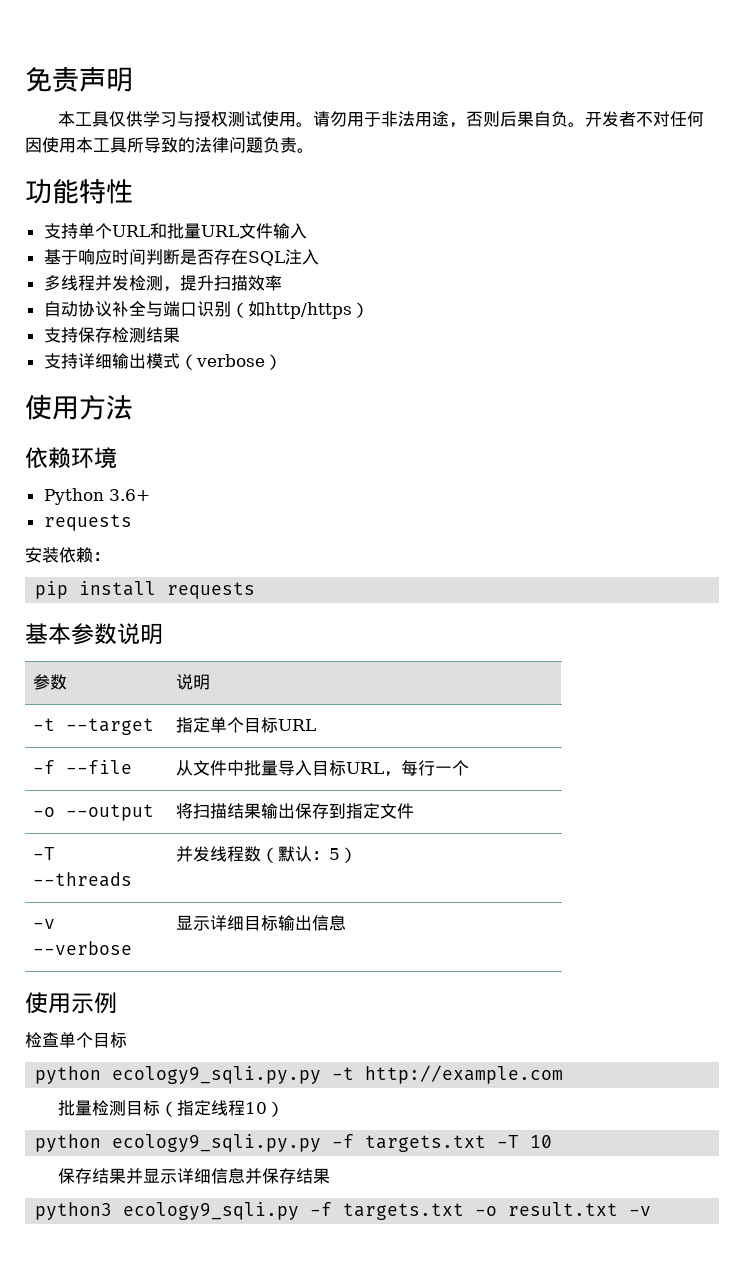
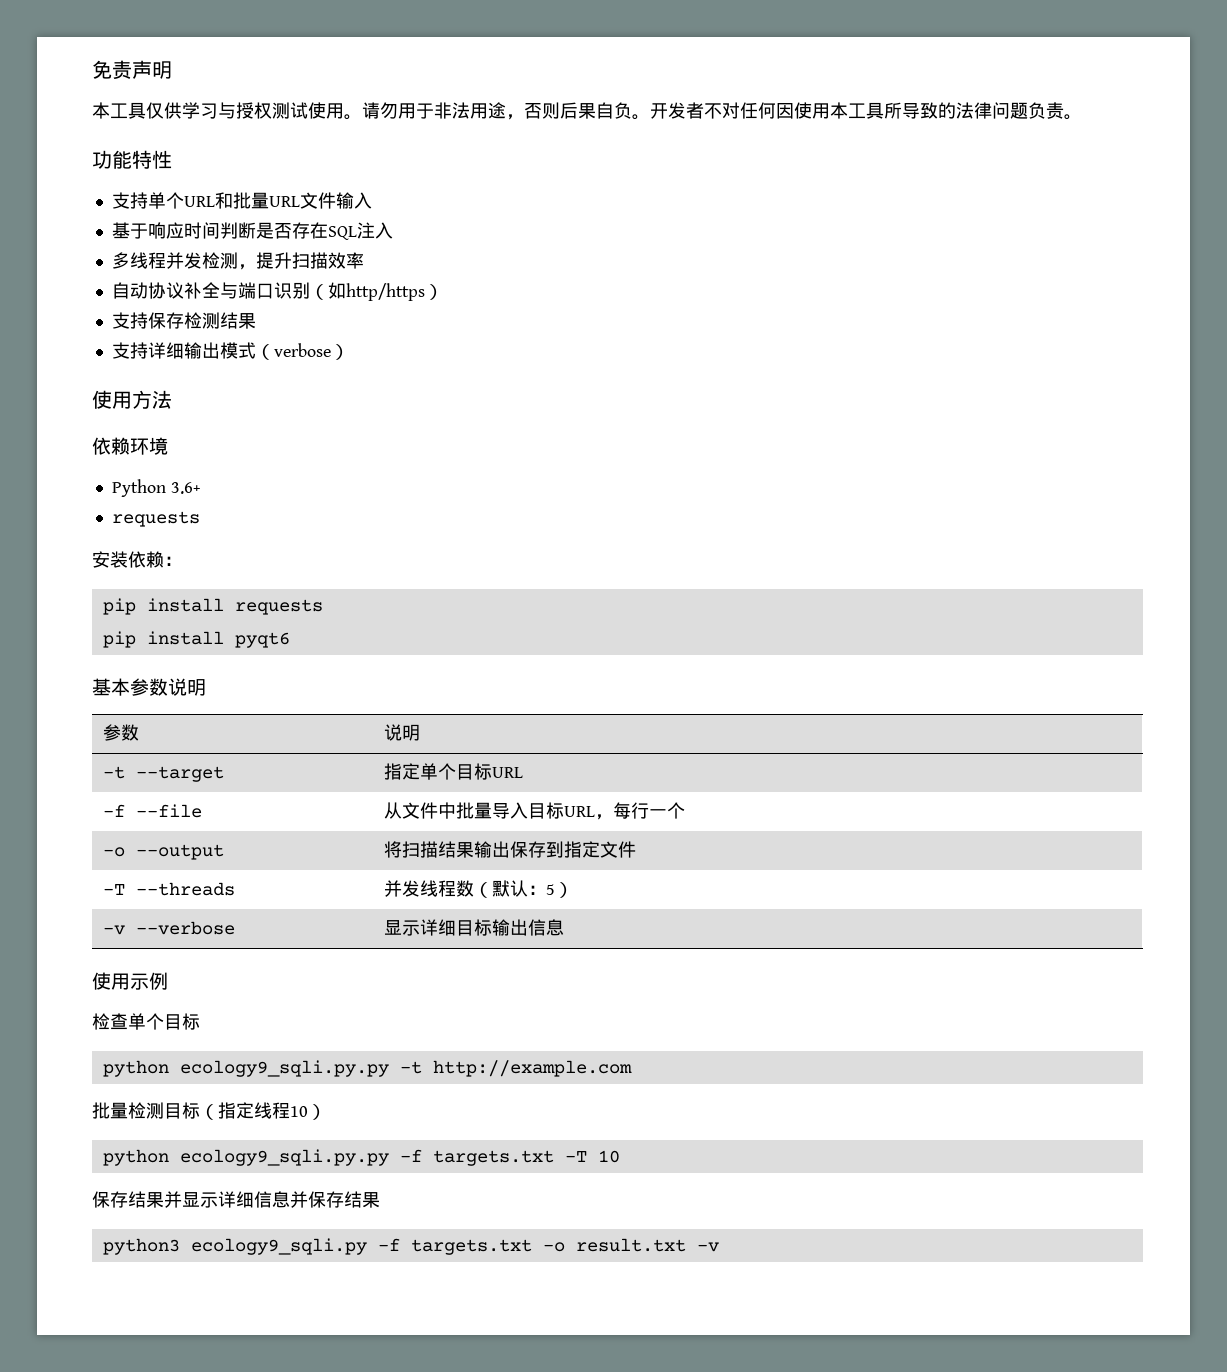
(256, 590) none -> [102,631,290,648] // pip install pyqt6

